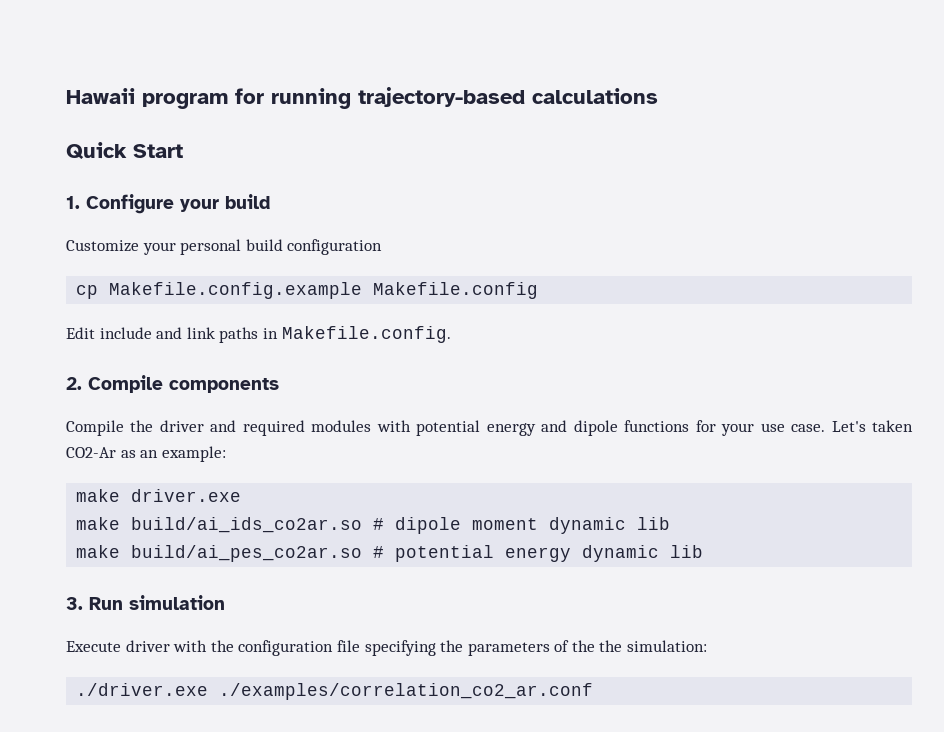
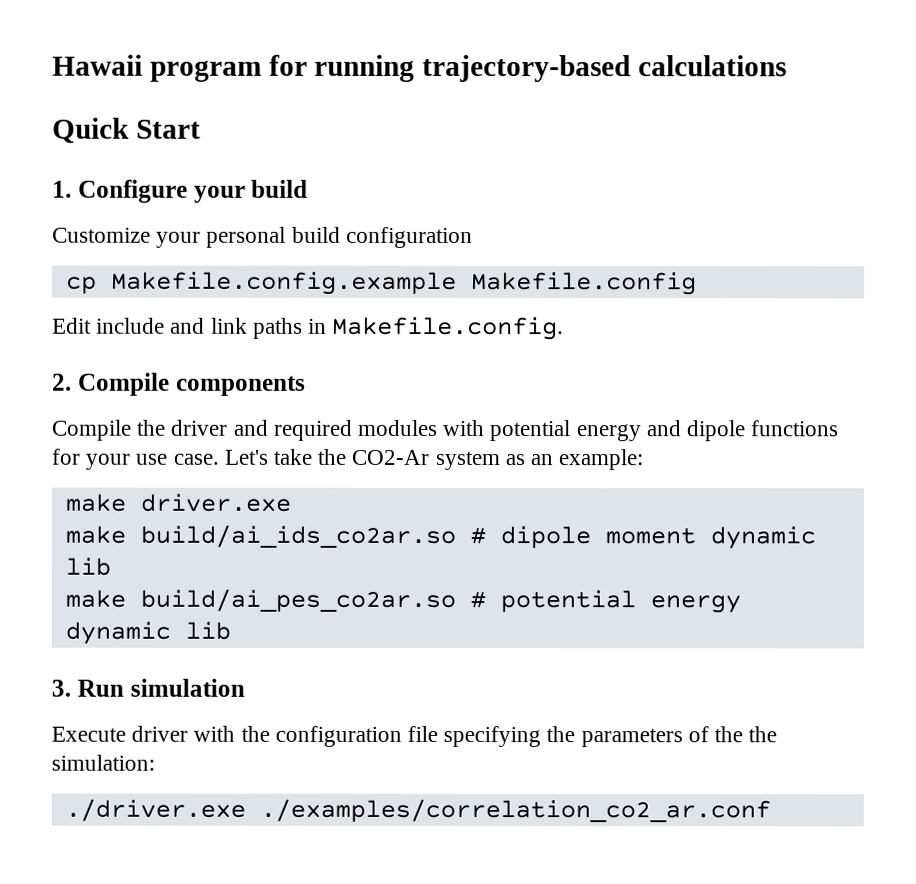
[872,420,913,432] [66,447,116,458] taken CO2-Ar -> [273,448,500,471] take the CO2-Ar system

